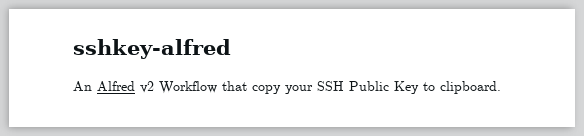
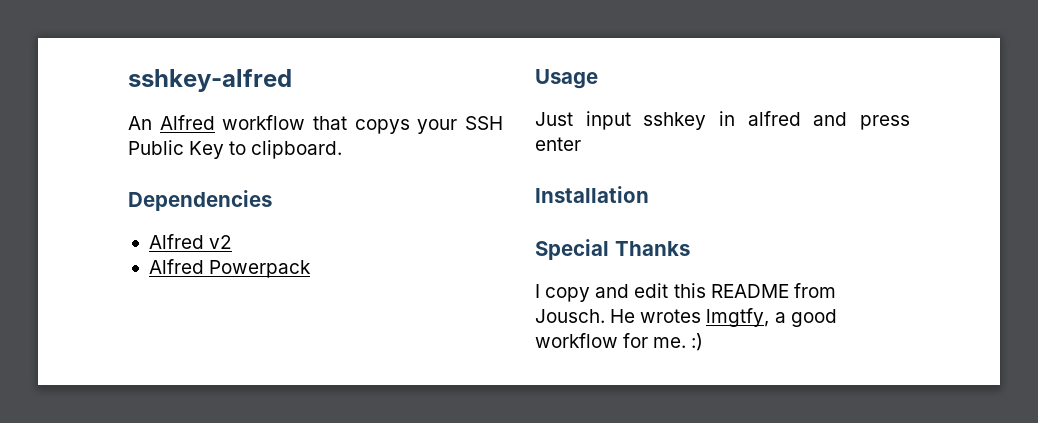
[140,81,281,94] v2 Workflow that copy -> [222,115,410,134] workflow that copys
(501, 87) none -> [128,190,272,211] [148,234,233,249] [148,259,312,278] [535,69,598,89] [535,111,910,130] [535,137,581,151] [535,186,649,203] [535,239,690,260] [535,283,836,302] [535,308,837,327] [535,333,704,351] // Dependencies // Alfred v2 // Alfred Powerpack // Usage // Just input sshkey in alfred and press enter // Installation // Special Thanks // I copy and edit this README from Jousch. He wrotes lmgtfy, a good workflow for me. :)

